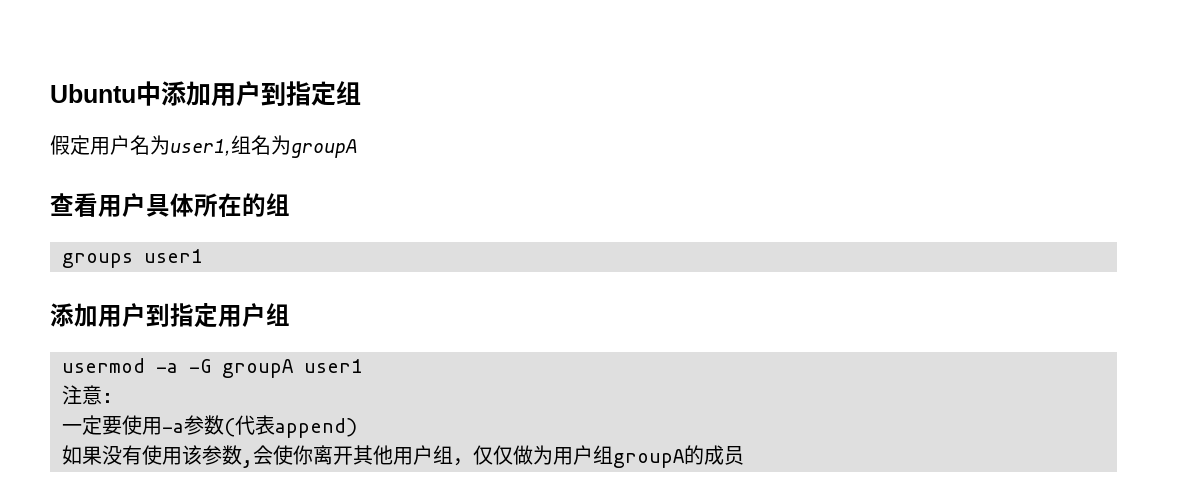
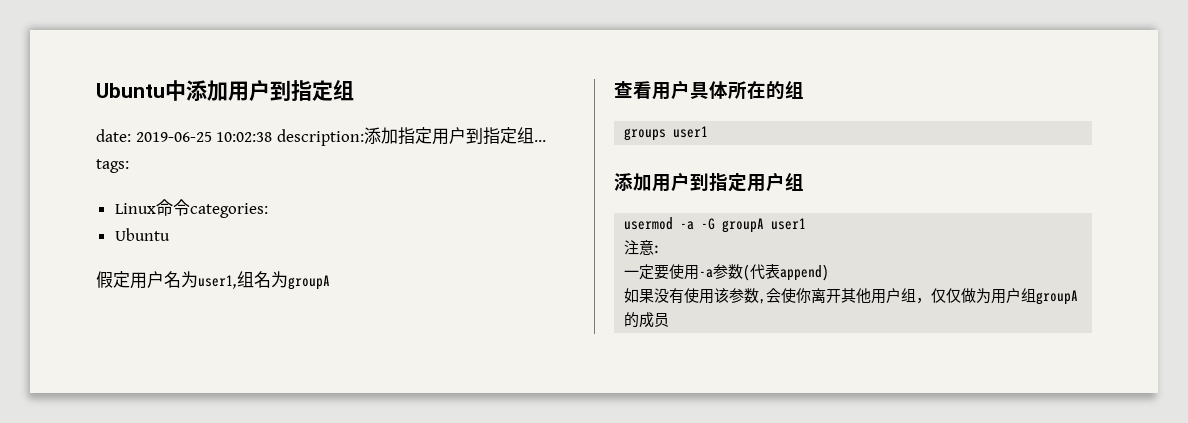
(361, 93) none -> [96,127,546,146] [96,159,129,173] [114,199,268,218] [114,228,170,241] // date: 2019-06-25 10:02:38 description:添加指定用户到指定组... tags: // Linux命令categories: // Ubuntu

